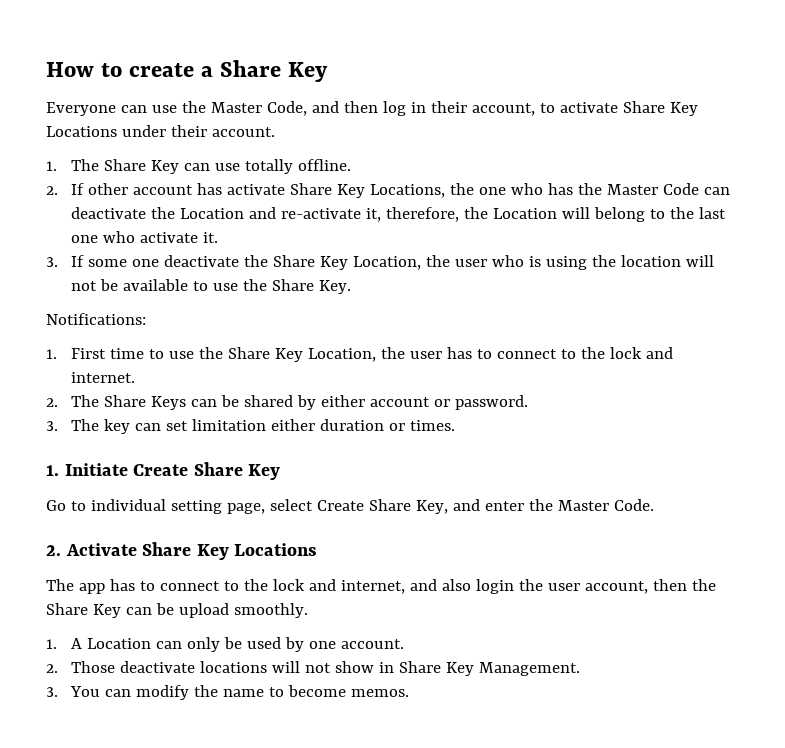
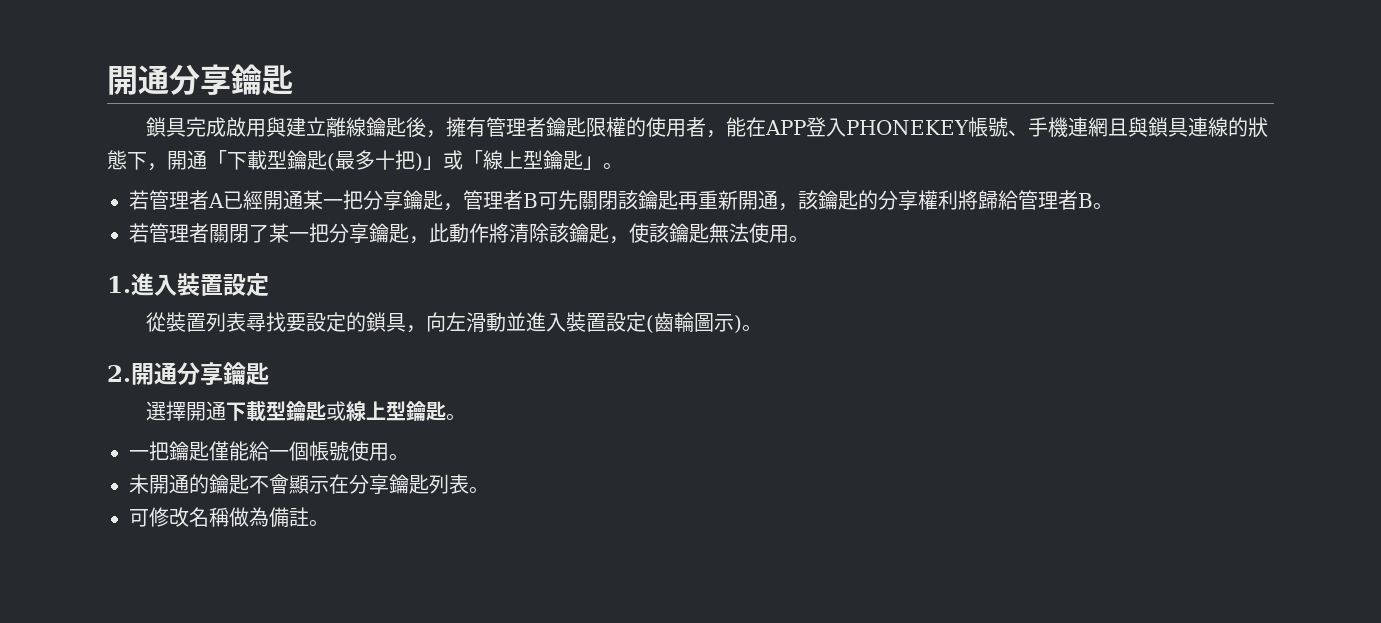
[46,60,329,82] [46,101,698,116] [46,125,275,137] [46,159,351,174] [46,183,730,198] [70,207,726,222] [70,231,218,243] [46,255,714,270] [70,279,351,294] [46,313,146,325] [46,347,673,362] [70,372,135,383] [46,395,528,410] [46,419,455,434] [46,462,281,480] [46,499,654,514] [46,542,318,560] [46,579,716,594] [46,603,308,618] [46,637,404,652] [46,661,580,676] [46,685,409,700] How to create a Share Key // Everyone can use the Master Code, and then log in their account, to activate Share Key Locations under their account. // 1. The Share Key can use totally offline. // 2. If other account has activate Share Key Locations, the one who has the Master Code can deactivate the Location and re-activate it, therefore, the Location will belong to the last one who activate it. // 3. If some one deactivate the Share Key Location, the user who is using the location will not be available to use the Share Key. // Notifications: // 1. First time to use the Share Key Location, the user has to connect to the lock and internet. // 2. The Share Keys can be shared by either account or password. // 3. The key can set limitation either duration or times. // 1. Initiate Create Share Key // Go to individual setting page, select Create Share Key, and enter the Master Code. // 2. Activate Share Key Locations // The app has to connect to the lock and internet, and also login the user account, then the Share Key can be upload smoothly. // 1. A Location can only be used by one account. // 2. Those deactivate locations will not show in Share Key Management. // 3. You can modify the name to become memos. -> [107,64,293,95] [145,117,1268,138] [107,150,623,171] [129,190,1113,211] [129,223,809,244] [107,273,269,297] [145,312,762,333] [107,362,269,385] [145,401,466,422] [129,441,409,461] [129,474,489,495] [129,507,329,528] 開通分享鑰匙 // 鎖具完成啟用與建立離線鑰匙後，擁有管理者鑰匙限權的使用者，能在APP登入PHONEKEY帳號、手機連網且與鎖具連線的狀態下，開通「下載型鑰匙(最多十把)」或「線上型鑰匙」。 // 若管理者A已經開通某一把分享鑰匙，管理者B可先關閉該鑰匙再重新開通，該鑰匙的分享權利將歸給管理者B。 // 若管理者關閉了某一把分享鑰匙，此動作將清除該鑰匙，使該鑰匙無法使用。 // 1.進入裝置設定 // 從裝置列表尋找要設定的鎖具，向左滑動並進入裝置設定(齒輪圖示)。 // 2.開通分享鑰匙 // 選擇開通下載型鑰匙或線上型鑰匙。 // 一把鑰匙僅能給一個帳號使用。 // 未開通的鑰匙不會顯示在分享鑰匙列表。 // 可修改名稱做為備註。

